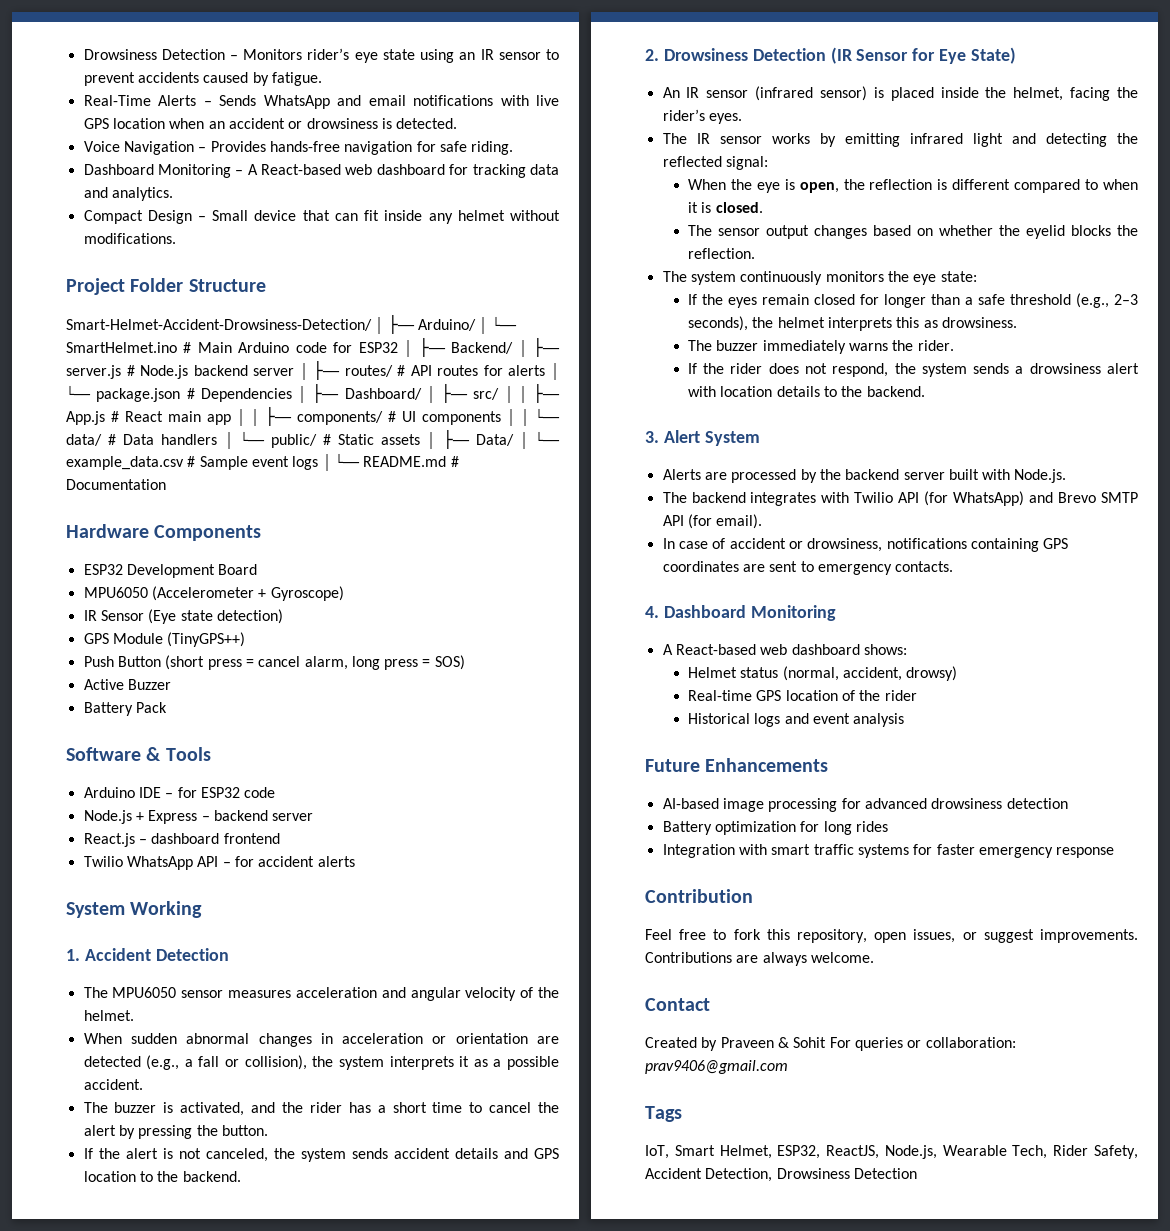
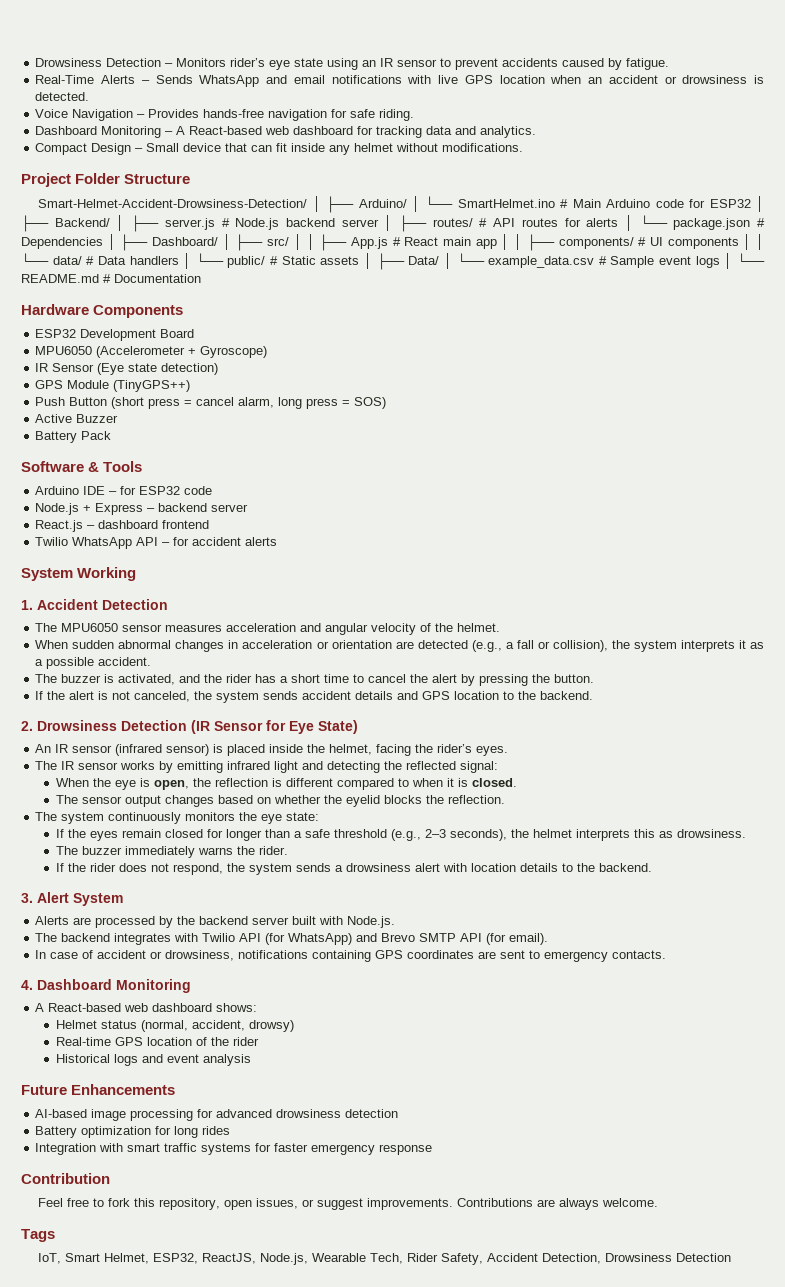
[645,998,710,1011] [645,1037,1016,1051] [645,1060,788,1074] // Contact // Created by Praveen & Sohit For queries or collaboration: prav9406@gmail.com -> (659, 1202) none

